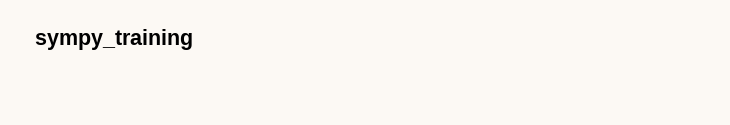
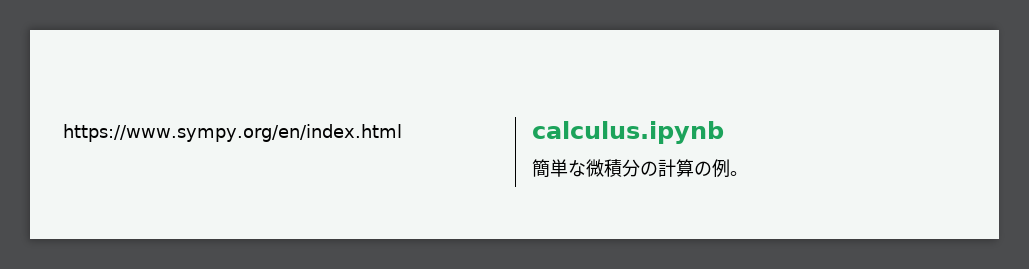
[35,29,193,50] sympy_training -> [63,124,402,142] [532,121,724,144] [532,159,748,178] https://www.sympy.org/en/index.html // calculus.ipynb // 簡単な微積分の計算の例。

